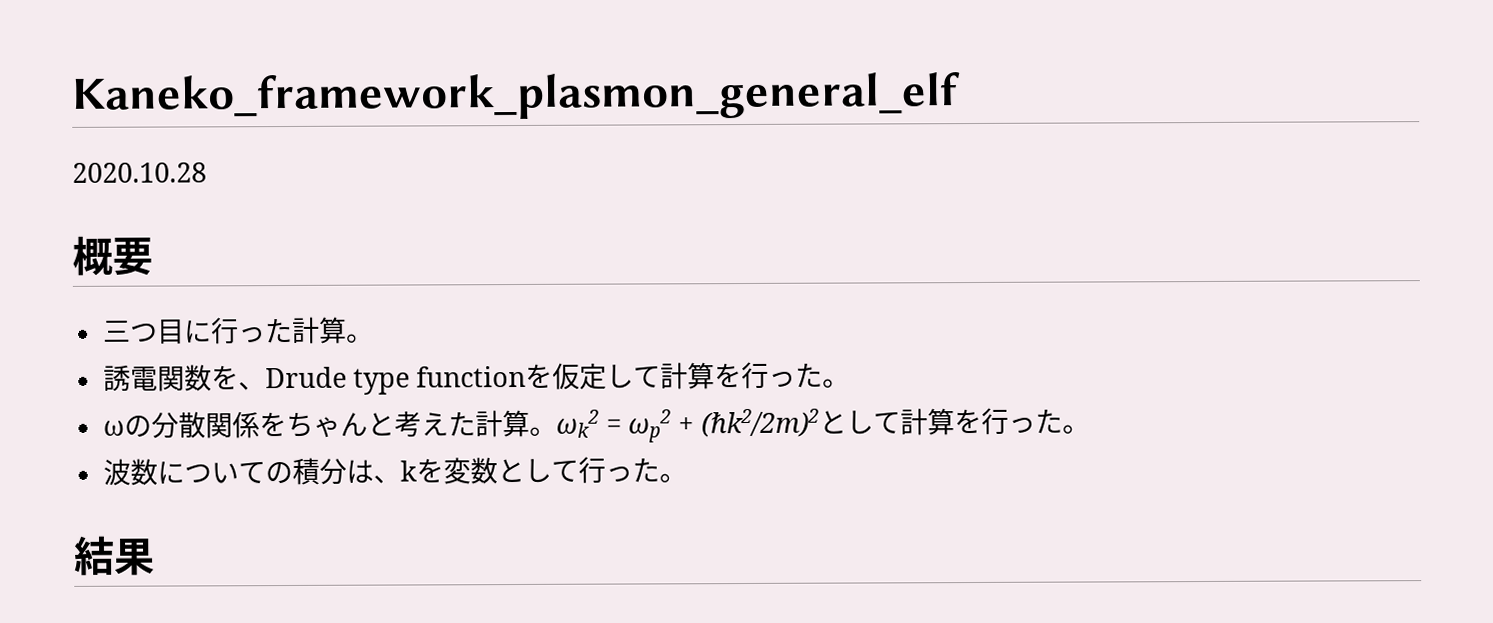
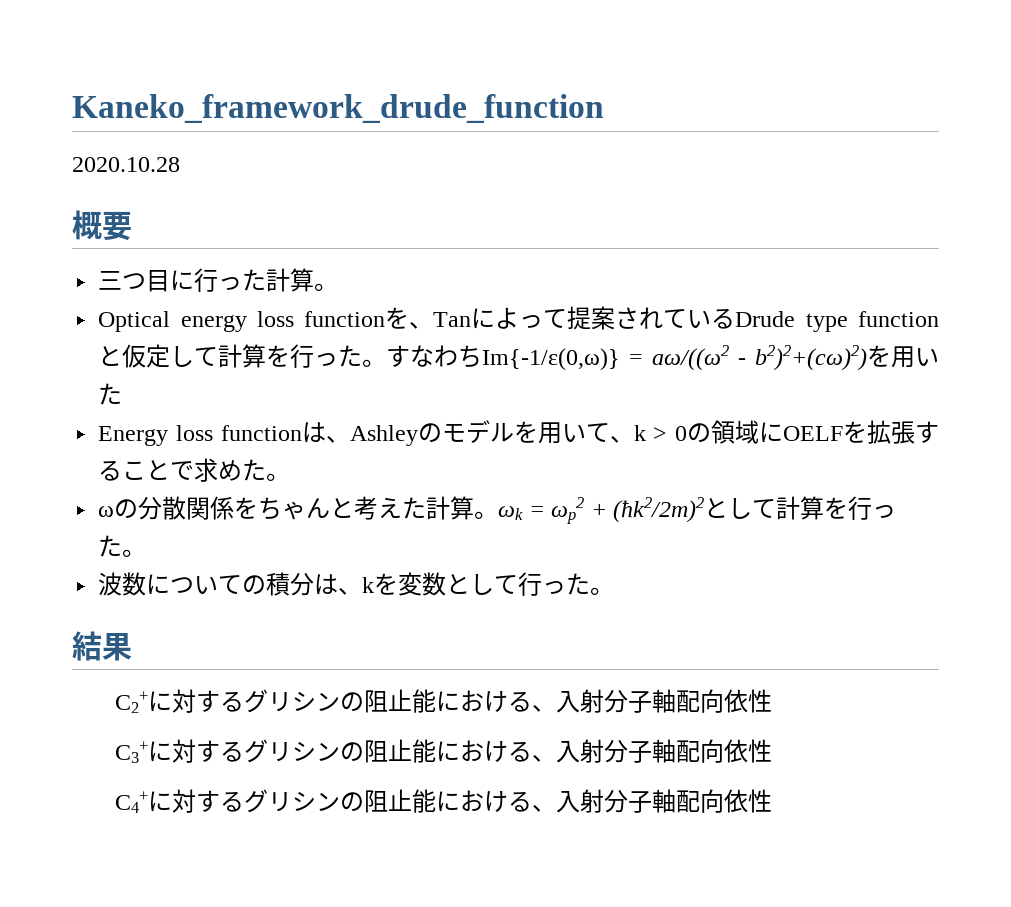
[71,72,961,121] Kaneko_framework_plasmon_general_elf -> [72,94,604,123] Kaneko_framework_drude_function
[102,364,266,392] 誘電関数を、 -> [98,306,736,332] Optical energy loss functionを、Tanによって提案されている
[525,363,554,388] を -> [98,346,123,366] と
(851, 383) none -> [386,345,939,371] [98,383,123,405] [98,420,939,446] [98,458,291,482] すなわちIm{-1/ε(0,ω)} = aω/((ω2 - b2)2+(cω)2)を用いた // Energy loss functionは、Ashleyのモデルを用いて、k > 0の領域にOELFを拡張することで求めた。
[555,409,600,438] ωk2 -> [498,505,524,520] ωk
(155, 557) none -> [115,689,773,713] [115,739,773,763] [115,789,773,813] // C2+に対するグリシンの阻止能における、入射分子軸配向依性 // C3+に対するグリシンの阻止能における、入射分子軸配向依性 // C4+に対するグリシンの阻止能における、入射分子軸配向依性

